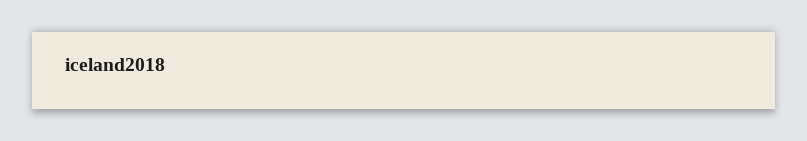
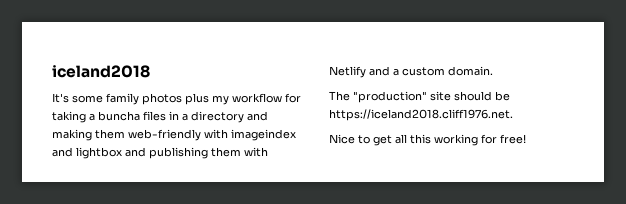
(165, 64) none -> [52,93,301,105] [52,111,268,123] [52,129,296,141] [52,147,268,159] [329,66,493,78] [329,91,510,103] [329,109,513,121] [329,134,526,146] // It's some family photos plus my workflow for taking a buncha files in a directory and making them web-friendly with imageindex and lightbox and publishing them with Netlify and a custom domain. // The "production" site should be https://iceland2018.cliff1976.net. // Nice to get all this working for free!

